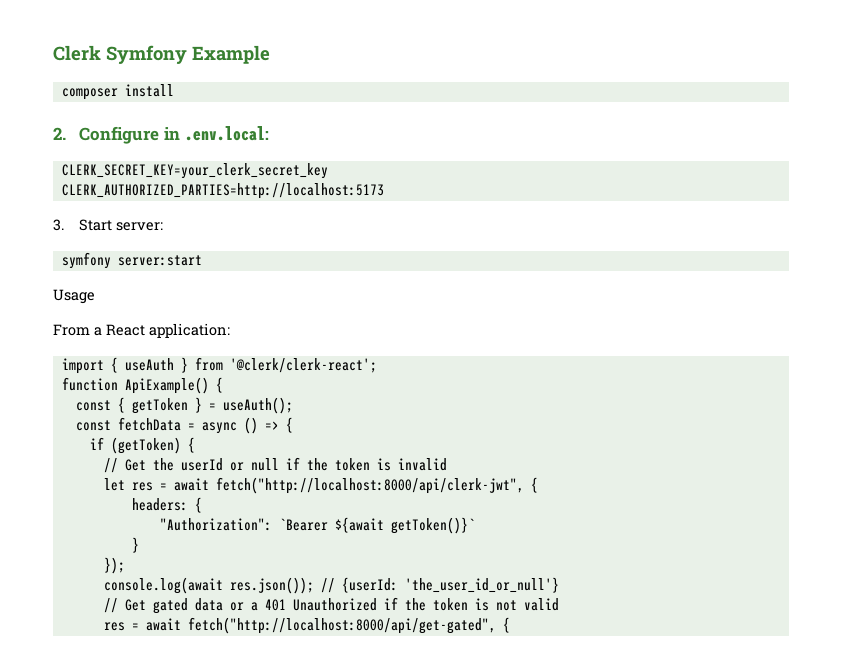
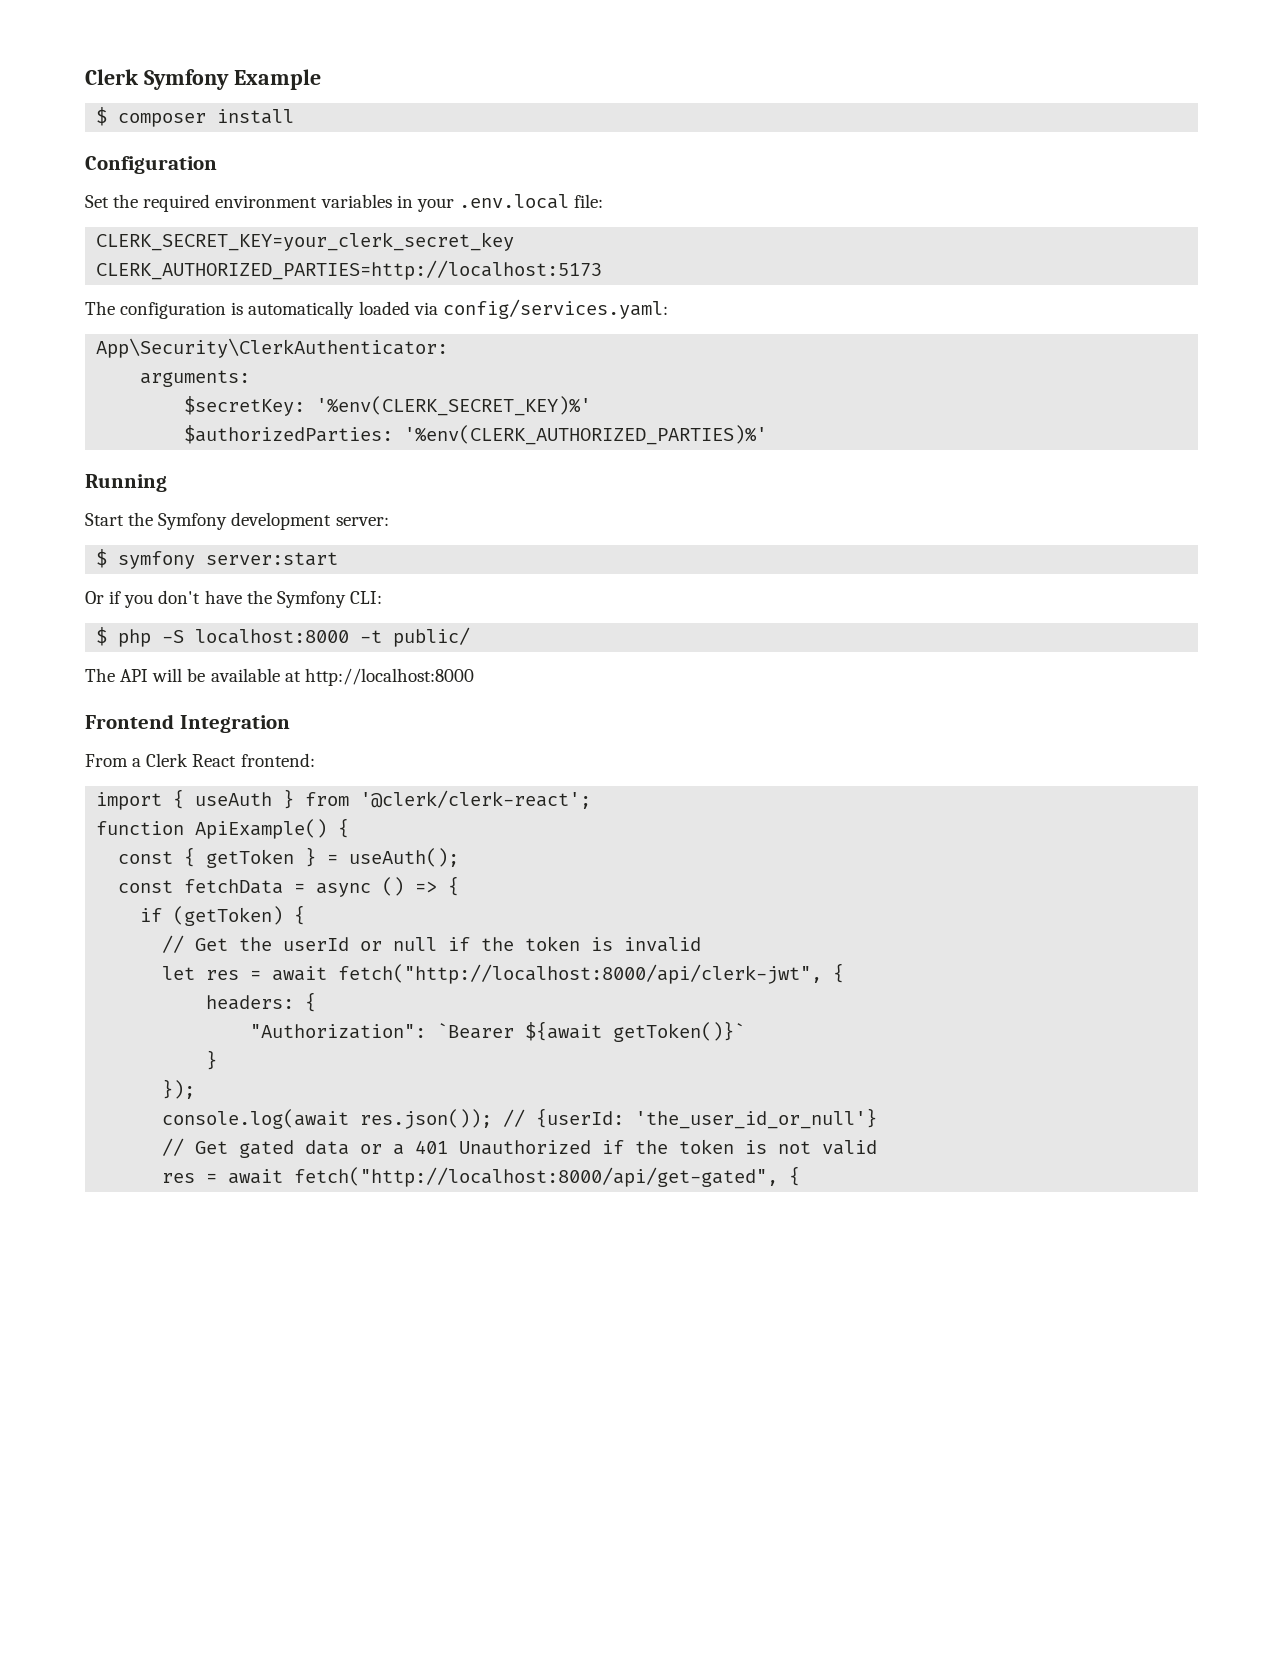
(270, 54) none -> [96,107,108,126] $
[53,126,269,144] [61,163,328,179] [61,183,384,199] [53,219,113,231] 2. Configure in .env.local: // CLERK_SECRET_KEY=your_clerk_secret_key // CLERK_AUTHORIZED_PARTIES=http://localhost:5173 // 3. Start -> [85,156,217,174] [85,194,604,212] [96,232,515,251] [96,260,603,280] [85,299,668,319] [96,338,449,358] [140,370,251,387] [184,396,592,416] [184,425,768,445] [85,474,167,492] [85,512,332,530] Configuration // Set the required environment variables in your .env.local file: // CLERK_SECRET_KEY=your_clerk_secret_key // CLERK_AUTHORIZED_PARTIES=http://localhost:5173 // The configuration is automatically loaded via config/services.yaml: // App\Security\ClerkAuthenticator: // arguments: // $secretKey: '%env(CLERK_SECRET_KEY)%' // $authorizedParties: '%env(CLERK_AUTHORIZED_PARTIES)%' // Running // Start the Symfony development
(164, 226) none -> [96,549,108,568] $
[53,289,95,304] Usage -> [85,590,382,608] [96,627,471,647] [85,668,474,686] [85,714,290,733] Or if you don't have the Symfony CLI: // $ php -S localhost:8000 -t public/ // The API will be available at http://localhost:8000 // Frontend Integration
[106,323,230,338] React application: -> [146,753,315,767] Clerk React frontend:

